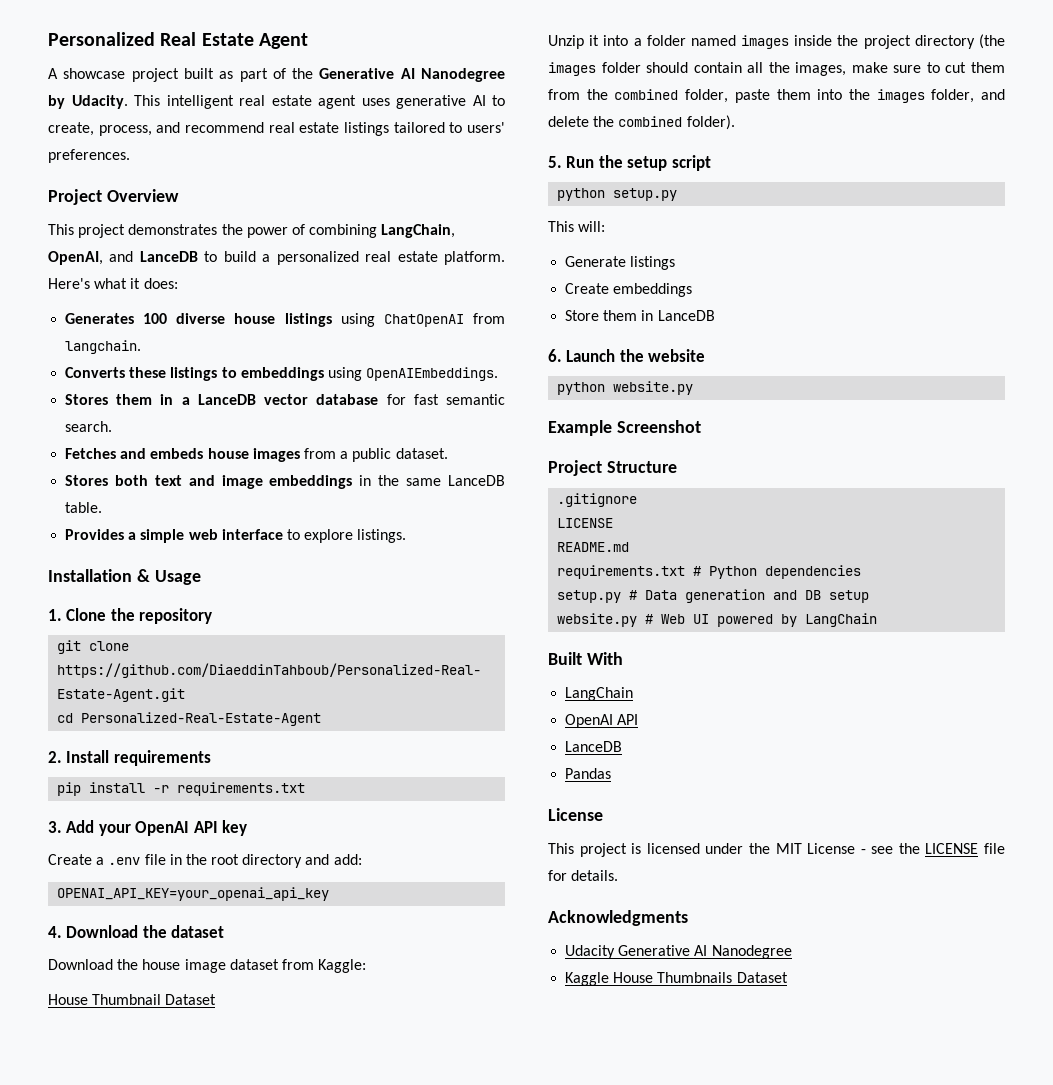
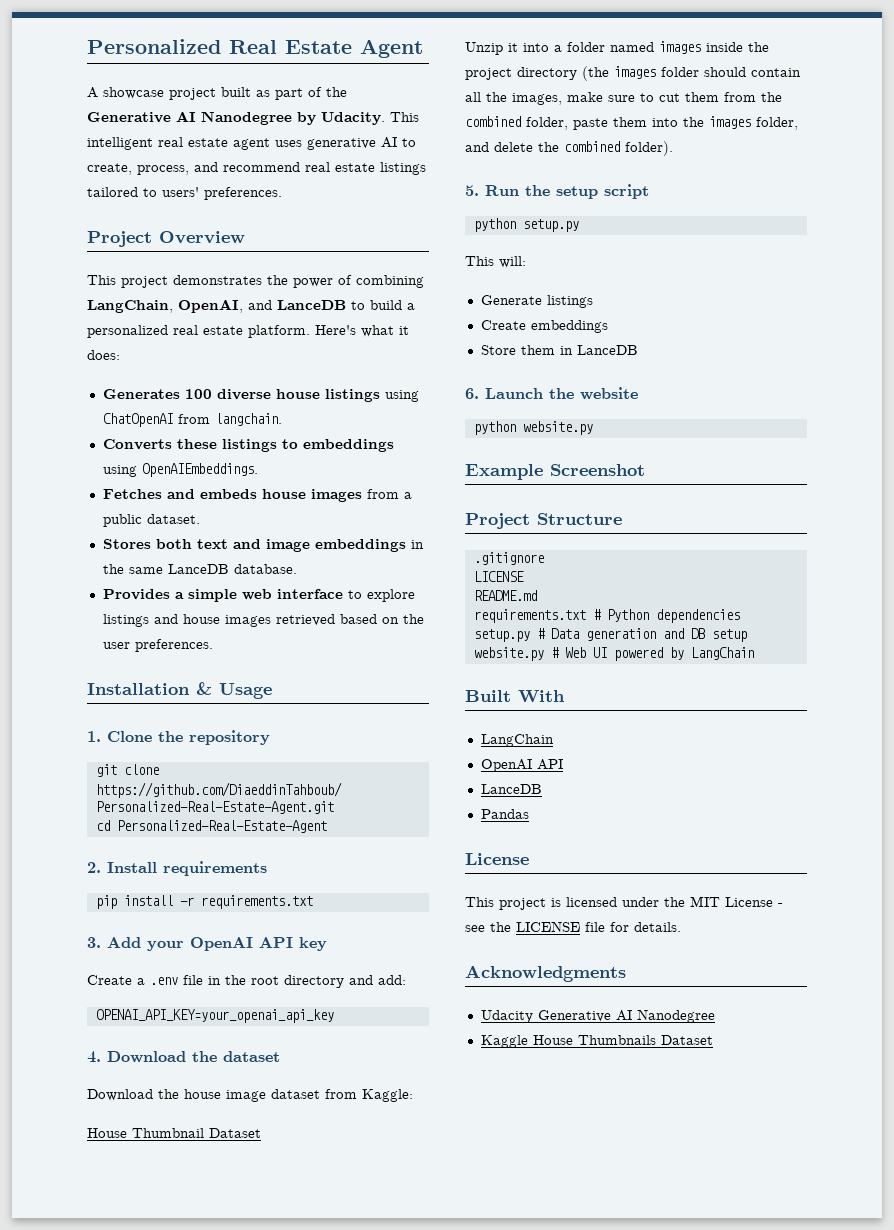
[65,394,505,405] [65,421,113,432] // Stores them in a LanceDB vector database for fast semantic search. -> (258, 470) none
[65,502,103,513] table. -> [233,564,297,574] database.
[357,529,407,543] listings. -> [102,614,424,627] [102,639,213,652] listings and house images retrieved based on the user preferences.

